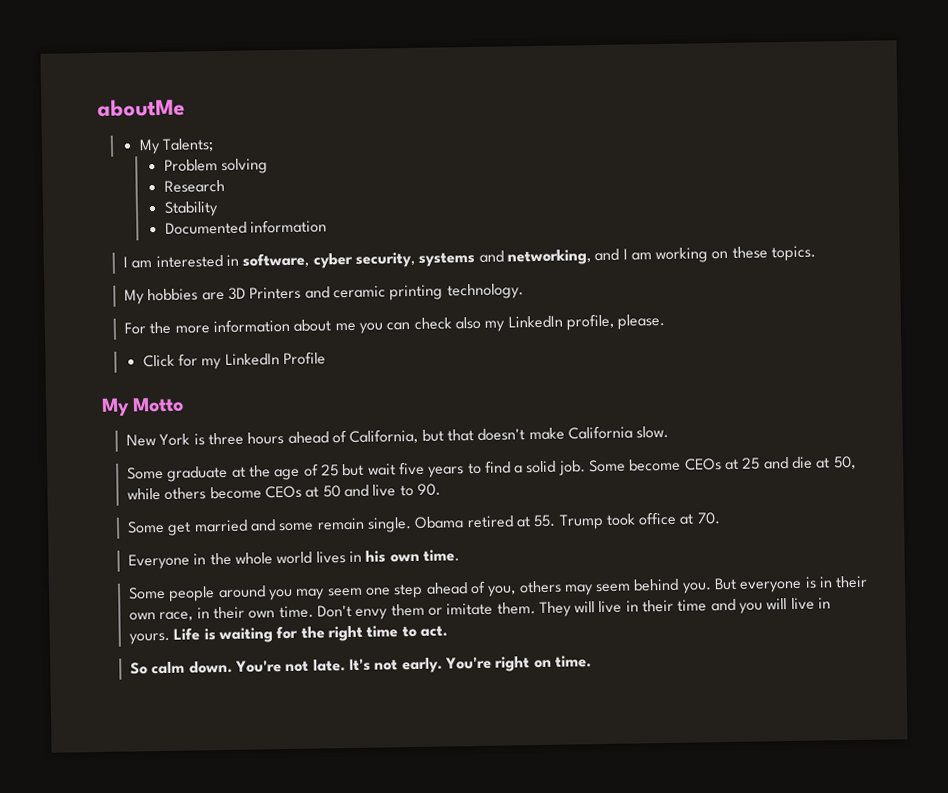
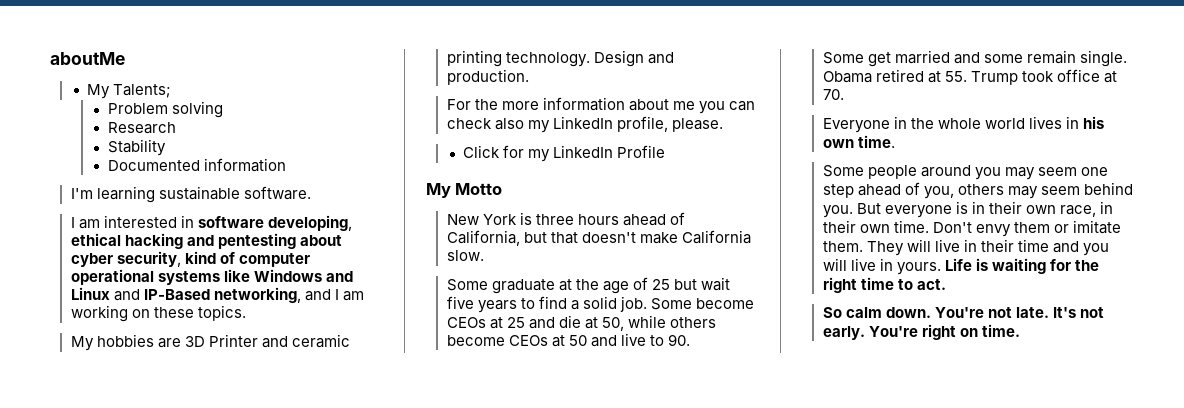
(327, 226) none -> [70,186,311,203] // I'm learning sustainable software.
[242,250,504,269] software, cyber security, systems and -> [197,215,352,231] [70,233,342,249] [70,251,310,267] [70,269,353,285] [70,287,210,301] software developing, ethical hacking and pentesting about cyber security, kind of computer operational systems like Windows and Linux and IP-Based
[249,286,302,300] Printers -> [208,334,258,347] Printer
(524, 291) none -> [593,50,674,67] [446,69,529,85] Design and production.

